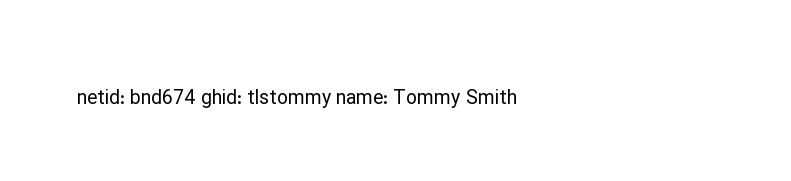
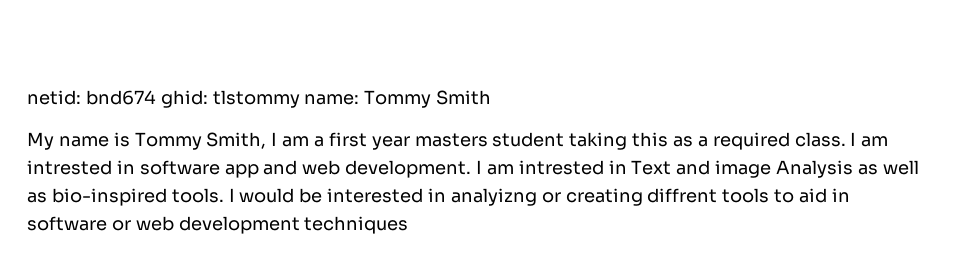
(517, 96) none -> [27,132,889,150] [27,160,919,178] [27,188,850,206] [27,216,409,234] // My name is Tommy Smith, I am a first year masters student taking this as a required class. I am intrested in software app and web development. I am intrested in Text and image Analysis as well as bio-inspired tools. I would be interested in analyizng or creating diffrent tools to aid in software or web development techniques

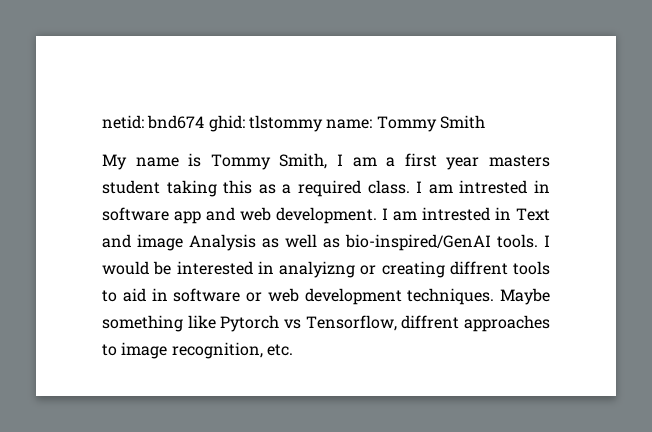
[51,188,167,206] bio-inspired -> [345,234,491,251] bio-inspired/GenAI
[304,216,409,234] techniques -> [407,288,550,305] [102,315,551,332] [102,342,293,359] techniques. Maybe something like Pytorch vs Tensorflow, diffrent approaches to image recognition, etc.

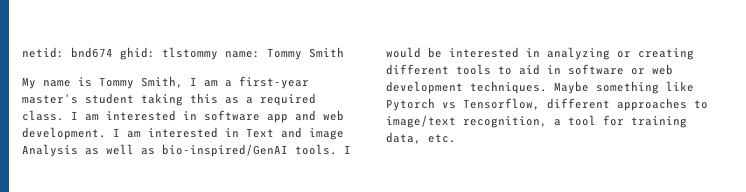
[404,153,550,170] first year masters -> [239,76,309,89] [22,94,78,104] first-year master's
[459,180,528,194] intrested -> [106,110,176,121] interested
[422,207,490,221] intrested -> [148,127,218,138] interested
[279,261,355,278] analyizng -> [547,47,610,60] analyzing
[449,261,508,275] diffrent -> [386,64,449,75] different
[401,315,460,329] diffrent -> [547,98,610,109] different
[121,342,263,359] image recognition, -> [386,115,687,128] [386,132,421,144] image/text recognition, a tool for training data,

